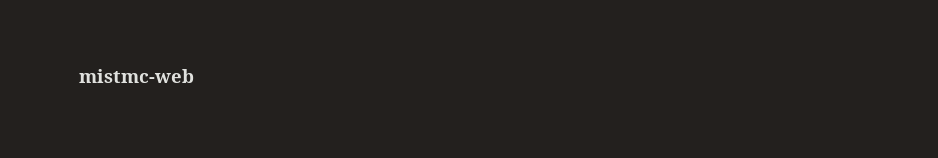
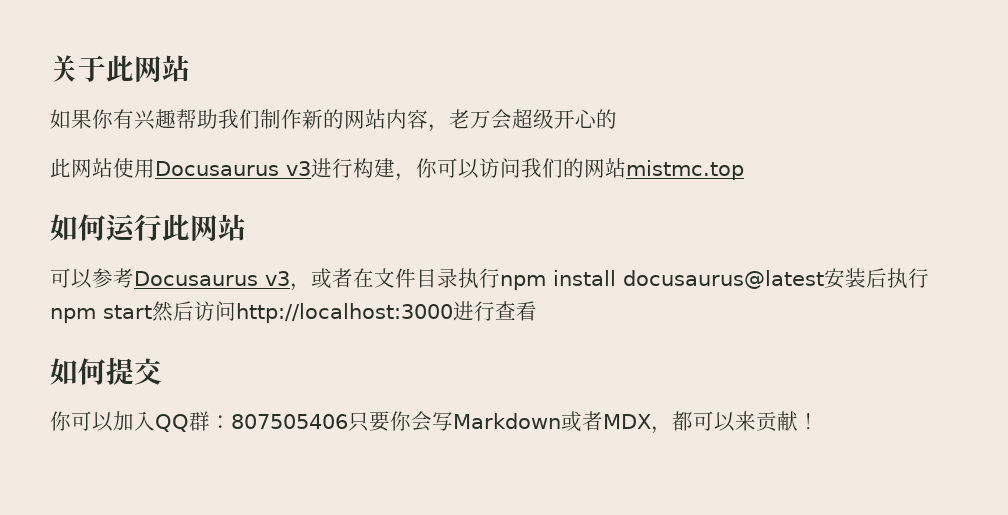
[79,69,194,83] mistmc-web -> [50,55,190,82] [50,109,617,132] [50,158,744,181] [50,214,246,241] [50,268,929,291] [50,301,537,323] [50,357,162,385] [50,411,819,434] 关于此网站 // 如果你有兴趣帮助我们制作新的网站内容，老万会超级开心的 // 此网站使用Docusaurus v3进行构建，你可以访问我们的网站mistmc.top // 如何运行此网站 // 可以参考Docusaurus v3，或者在文件目录执行npm install docusaurus@latest安装后执行npm start然后访问http://localhost:3000进行查看 // 如何提交 // 你可以加入QQ群：807505406只要你会写Markdown或者MDX，都可以来贡献！

